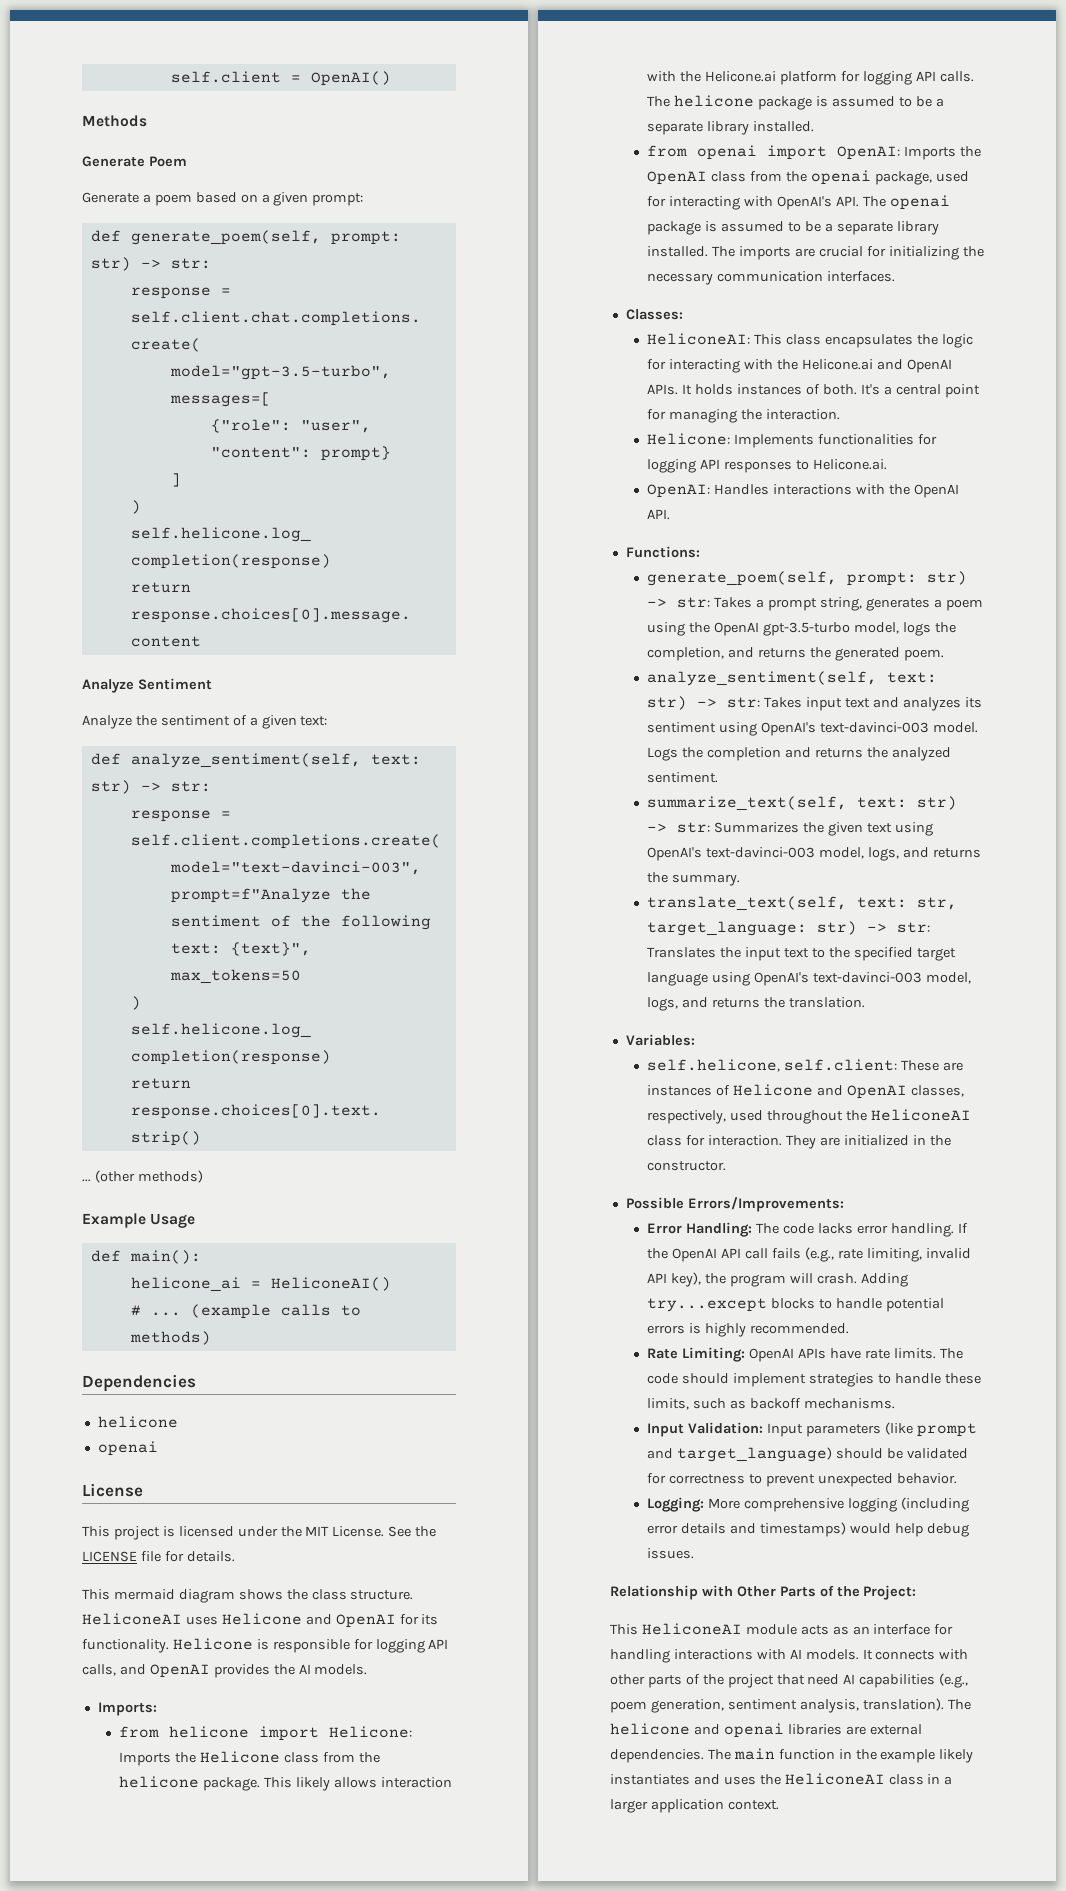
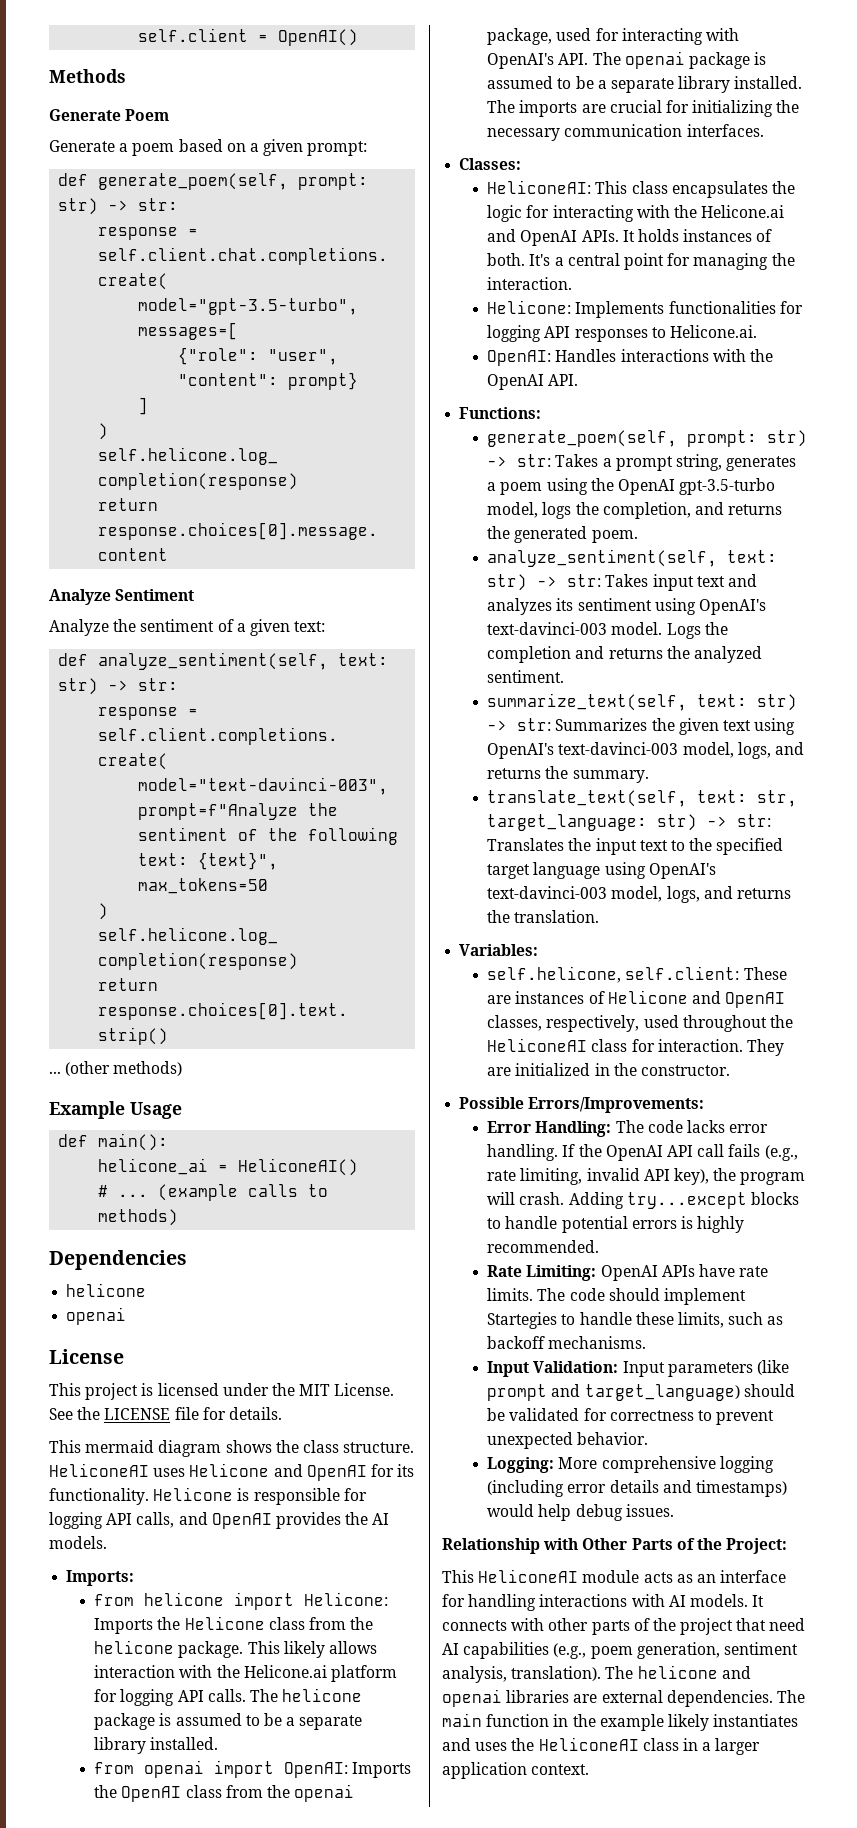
[809,1373,875,1387] strategies -> [487,1312,558,1329] Startegies

